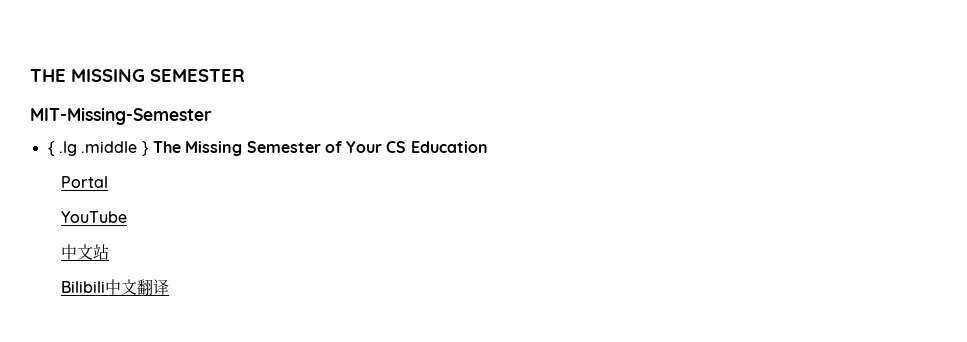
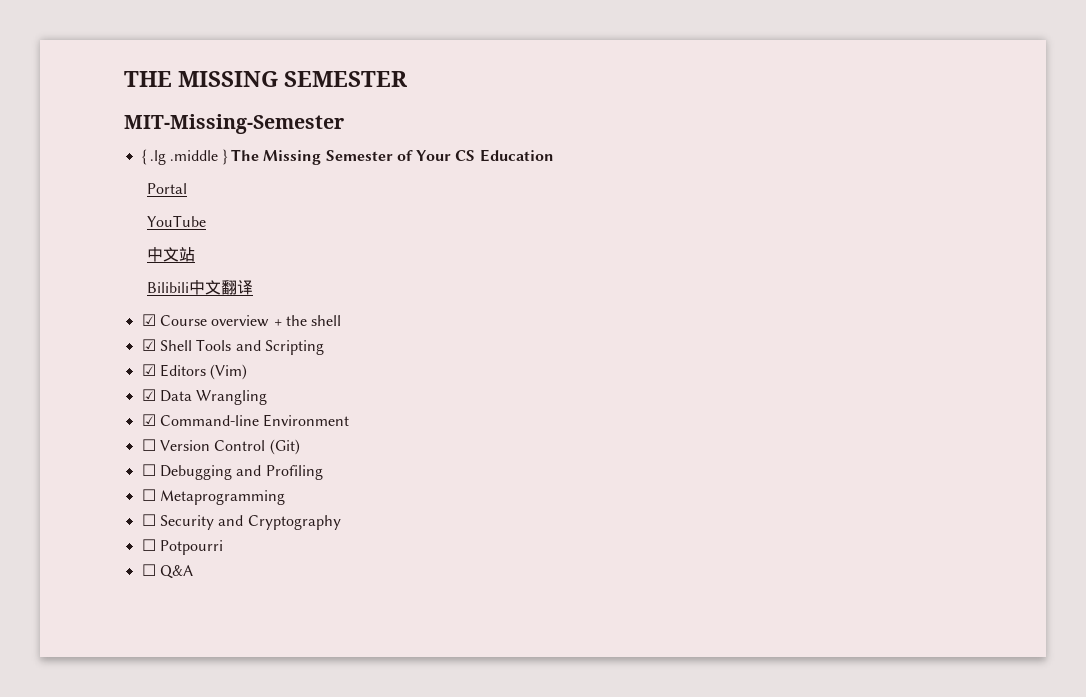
(170, 287) none -> [141,314,342,327] [141,339,324,355] [141,364,248,380] [141,389,268,405] [141,414,350,427] [141,439,300,455] [141,464,323,480] [141,489,285,505] [141,514,341,530] [141,539,223,555] [141,564,193,579] // ☑ Course overview + the shell // ☑ Shell Tools and Scripting // ☑ Editors (Vim) // ☑ Data Wrangling // ☑ Command-line Environment // ☐ Version Control (Git) // ☐ Debugging and Profiling // ☐ Metaprogramming // ☐ Security and Cryptography // ☐ Potpourri // ☐ Q&A

